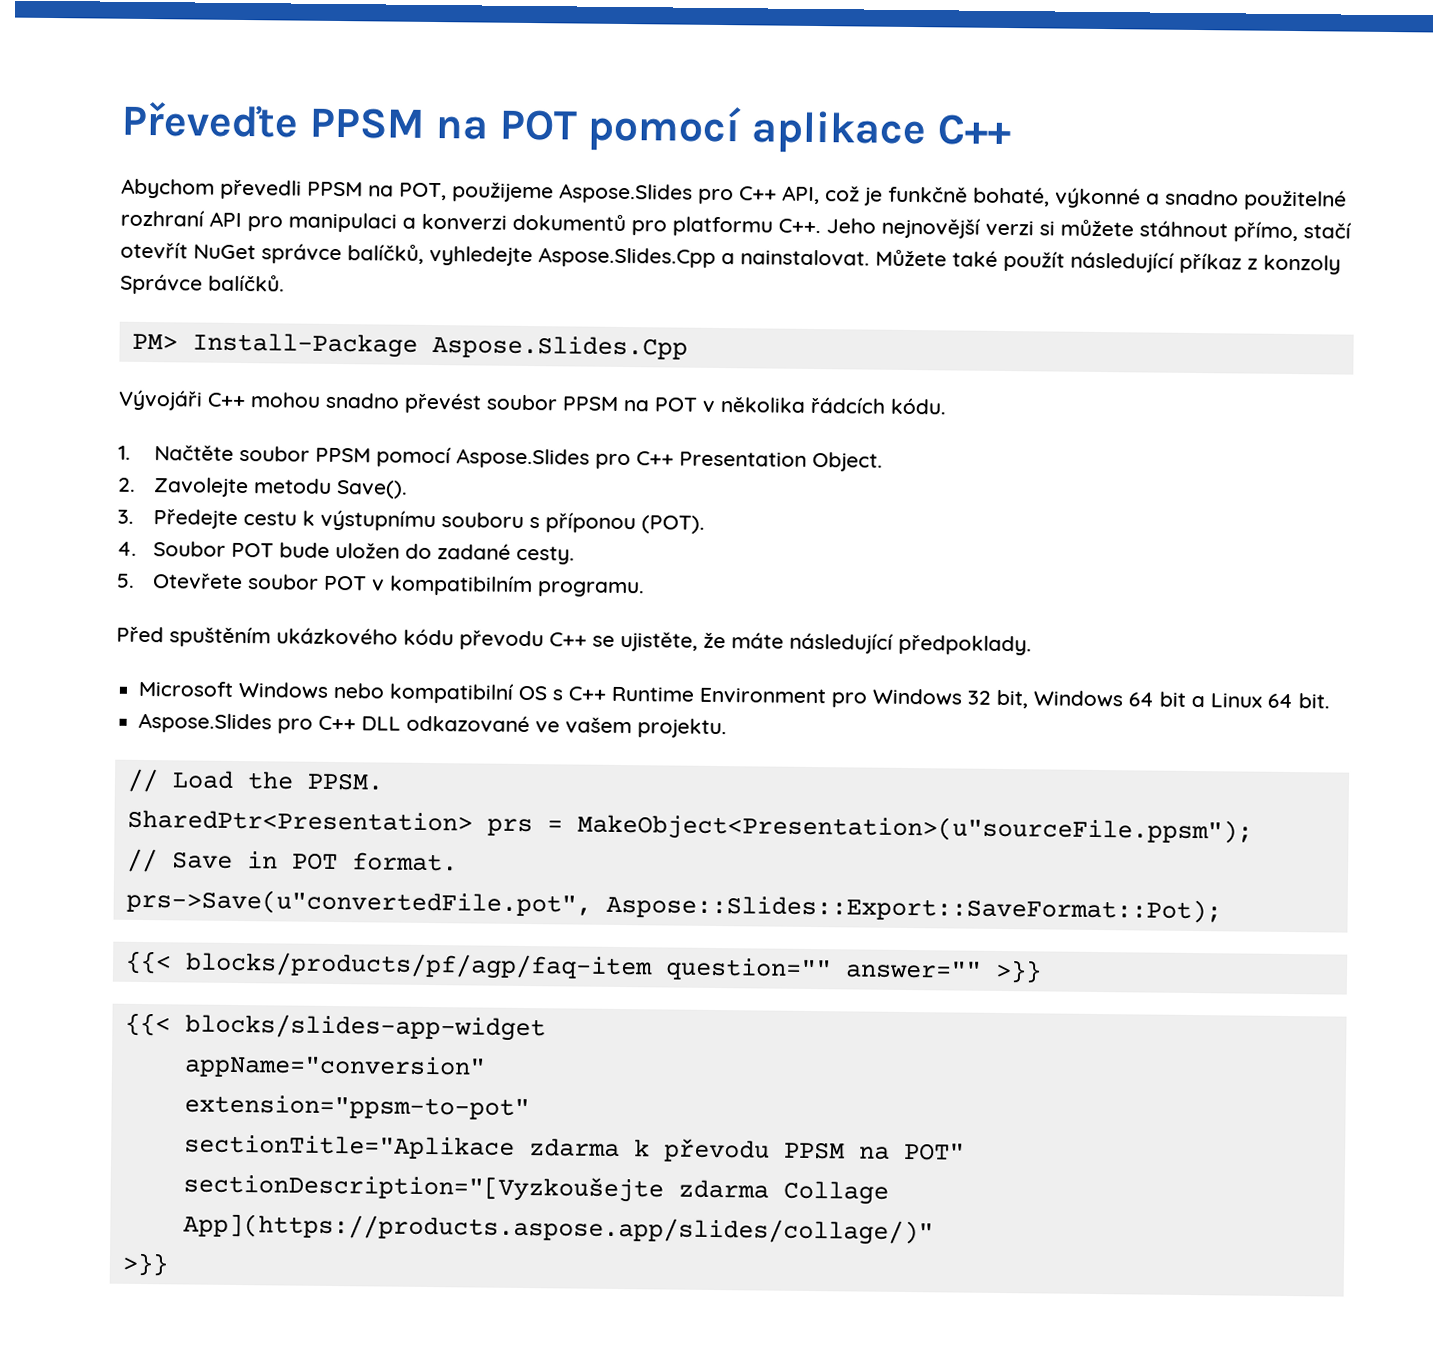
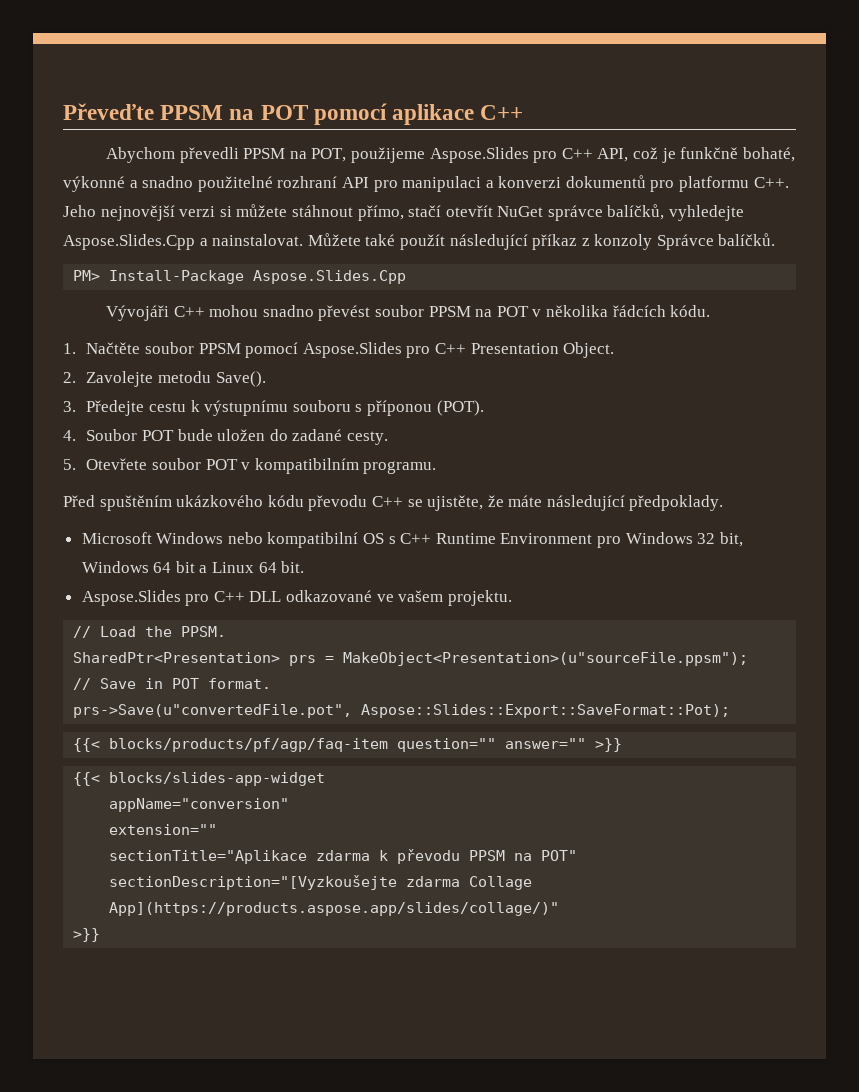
[183,1094,530,1121] extension="ppsm-to-pot" -> [109,824,218,835] extension=""

